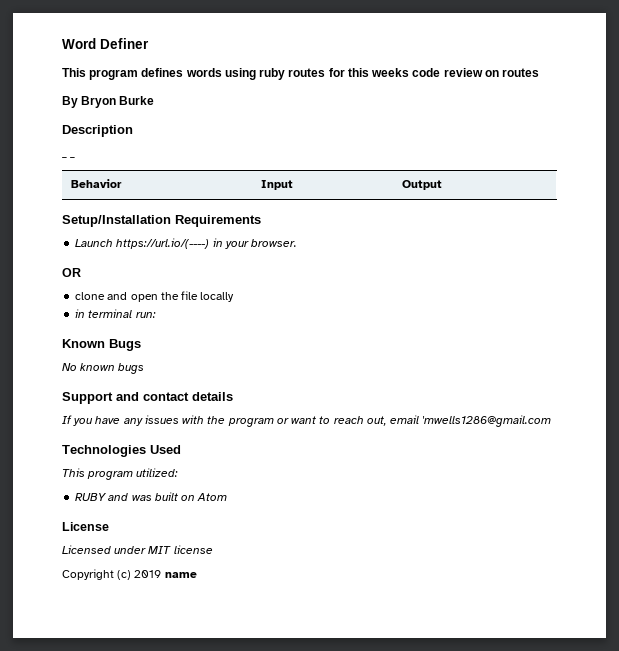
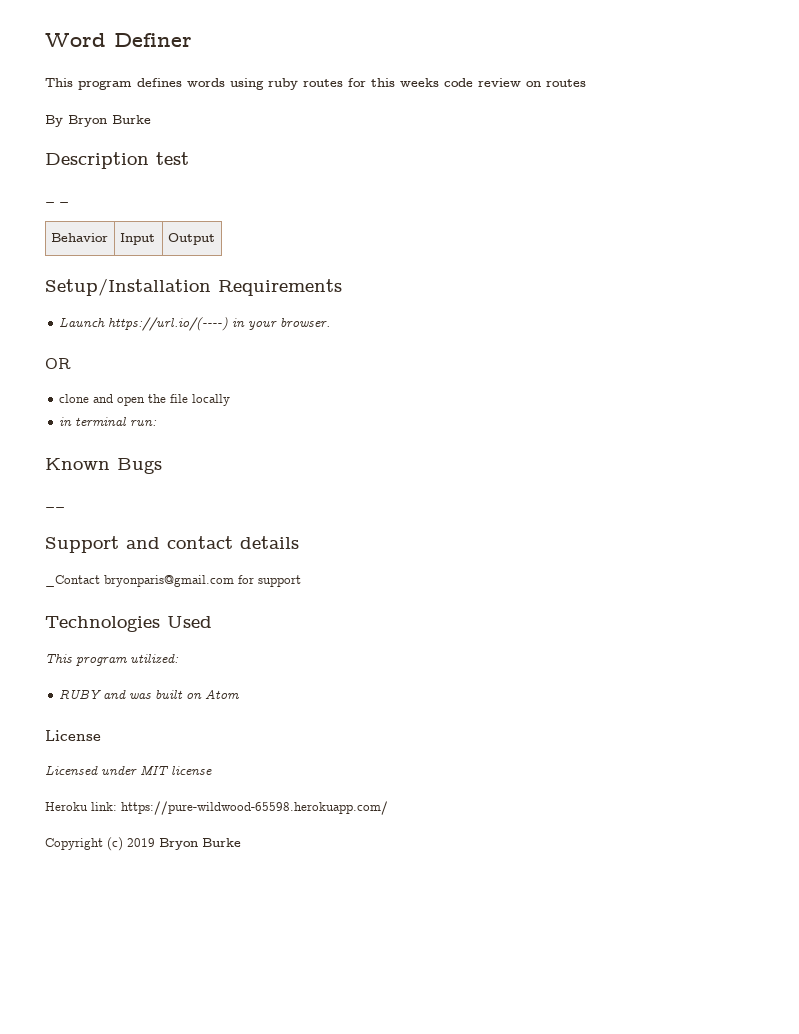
(133, 131) none -> [156,152,189,165] test
[62,363,145,374] No known bugs -> [45,505,65,508] __
[62,415,552,427] If you have any issues with the program or want to reach out, email 'mwells1286@gmail.com -> [45,575,301,587] _Contact bryonparis@gmail.com for support
(213, 549) none -> [45,801,388,815] // Heroku link: https://pure-wildwood-65598.herokuapp.com/
[164,572,197,578] name -> [159,838,241,850] Bryon Burke

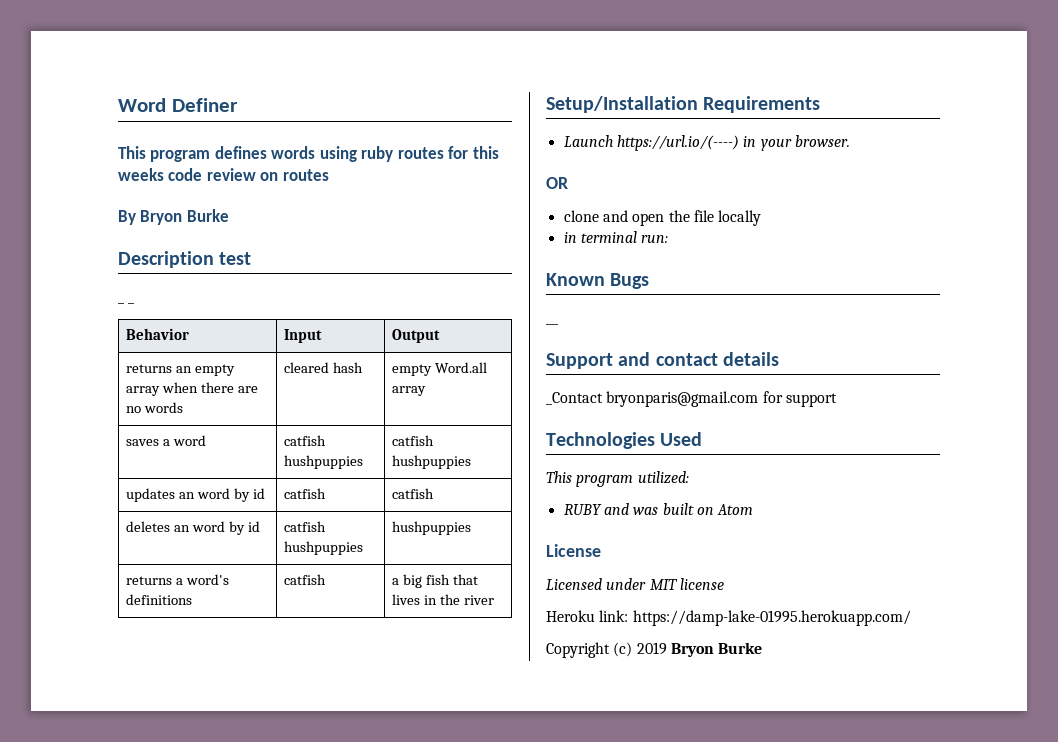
(215, 239) none -> [126,364,236,376] [126,382,258,396] [126,402,184,413] [284,362,364,373] [392,362,488,376] [392,386,427,396] [126,435,207,446] [284,435,327,446] [284,455,364,469] [392,435,435,446] [392,455,472,469] [126,488,265,502] [284,488,327,499] [392,488,435,499] [126,521,260,535] [284,521,327,532] [284,541,364,555] [392,521,472,535] [126,574,230,585] [126,594,193,605] [284,574,327,585] [392,574,478,588] [392,594,494,605] // returns an empty array when there are no words | cleared hash | empty Word.all array // saves a word | catfish hushpuppies | catfish hushpuppies // updates an word by id | catfish | catfish // deletes an word by id | catfish hushpuppies | hushpuppies // returns a word's definitions | catfish | a big fish that lives in the river
[121,801,388,815] https://pure-wildwood-65598.herokuapp.com/ -> [632,610,911,626] https://damp-lake-01995.herokuapp.com/

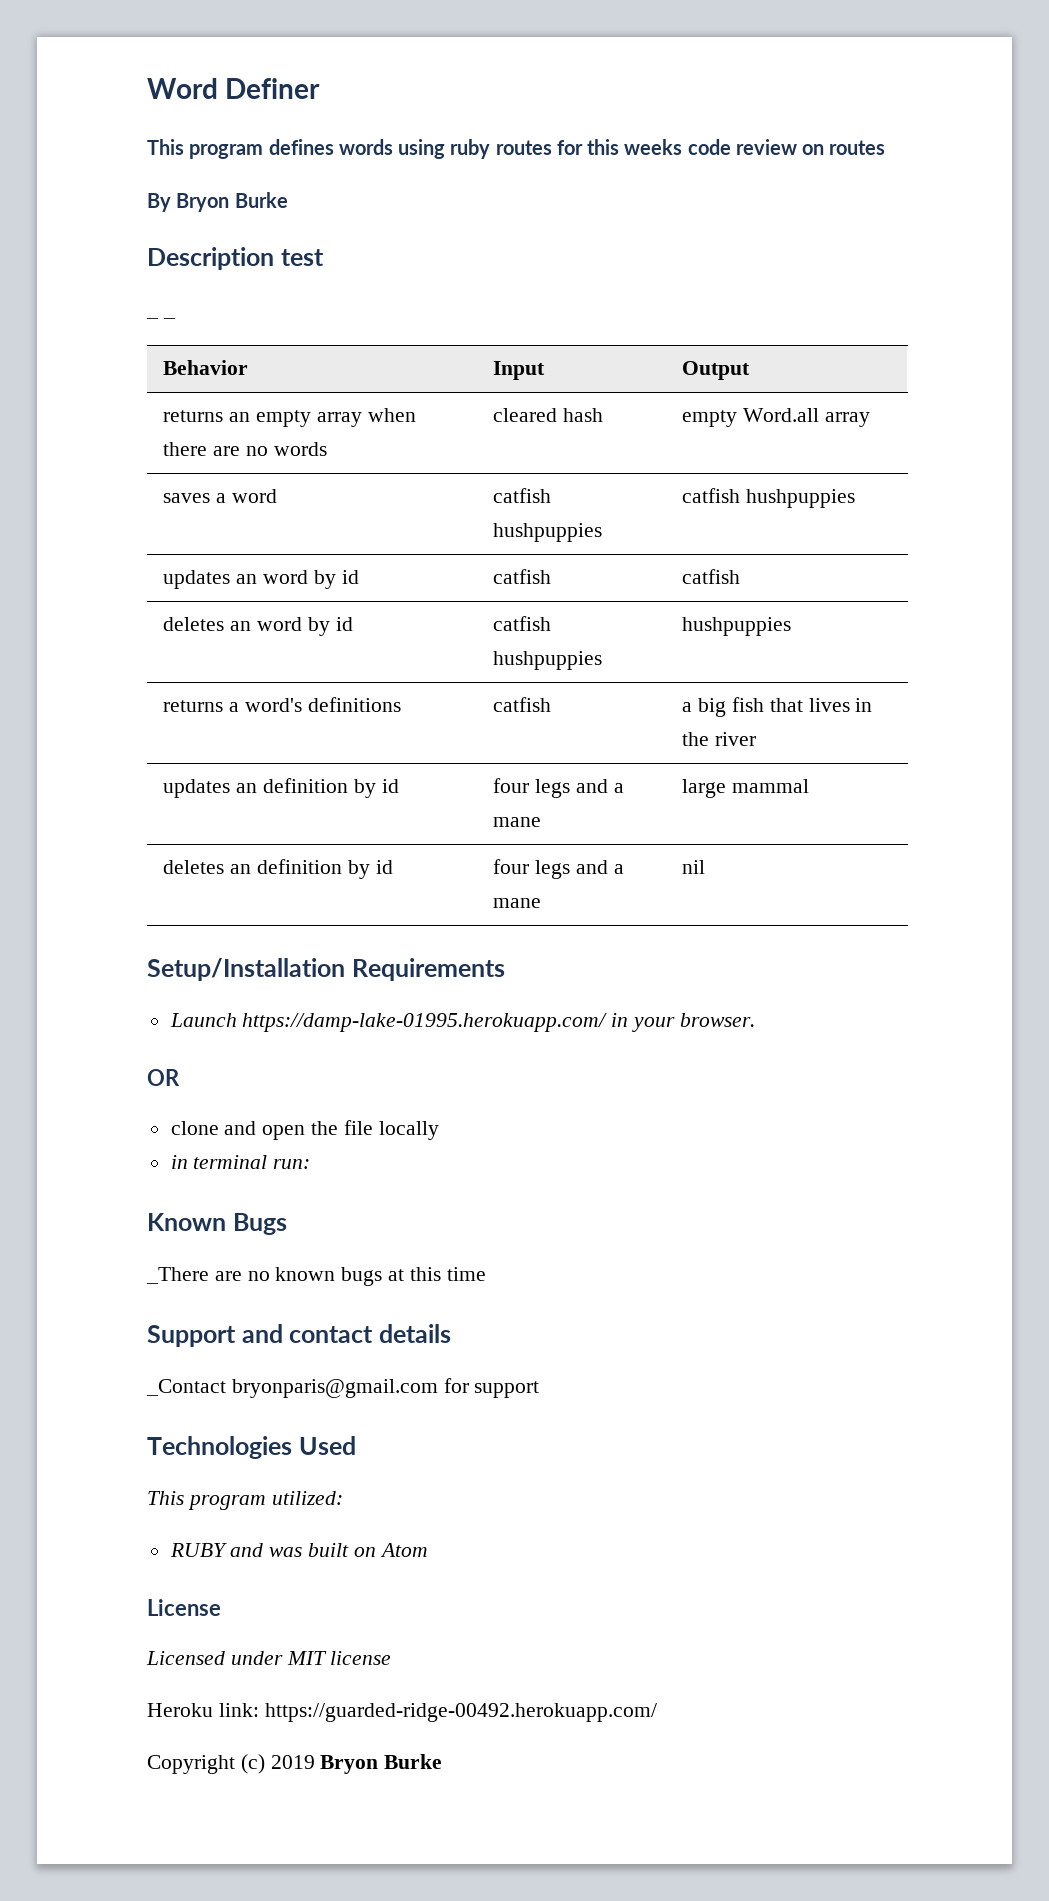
(494, 600) none -> [163,778,399,798] [493,778,624,798] [493,817,542,827] [682,779,810,798] [163,859,393,879] [493,859,624,879] [493,898,542,908] [682,860,706,874] // updates an definition by id | four legs and a mane | large mammal // deletes an definition by id | four legs and a mane | nil
[616,135,739,151] https://url.io/(----) -> [242,1013,608,1032] https://damp-lake-01995.herokuapp.com/
[546,323,558,325] __ -> [146,1267,486,1286] _There are no known bugs at this time
[632,610,911,626] https://damp-lake-01995.herokuapp.com/ -> [264,1703,657,1722] https://guarded-ridge-00492.herokuapp.com/

